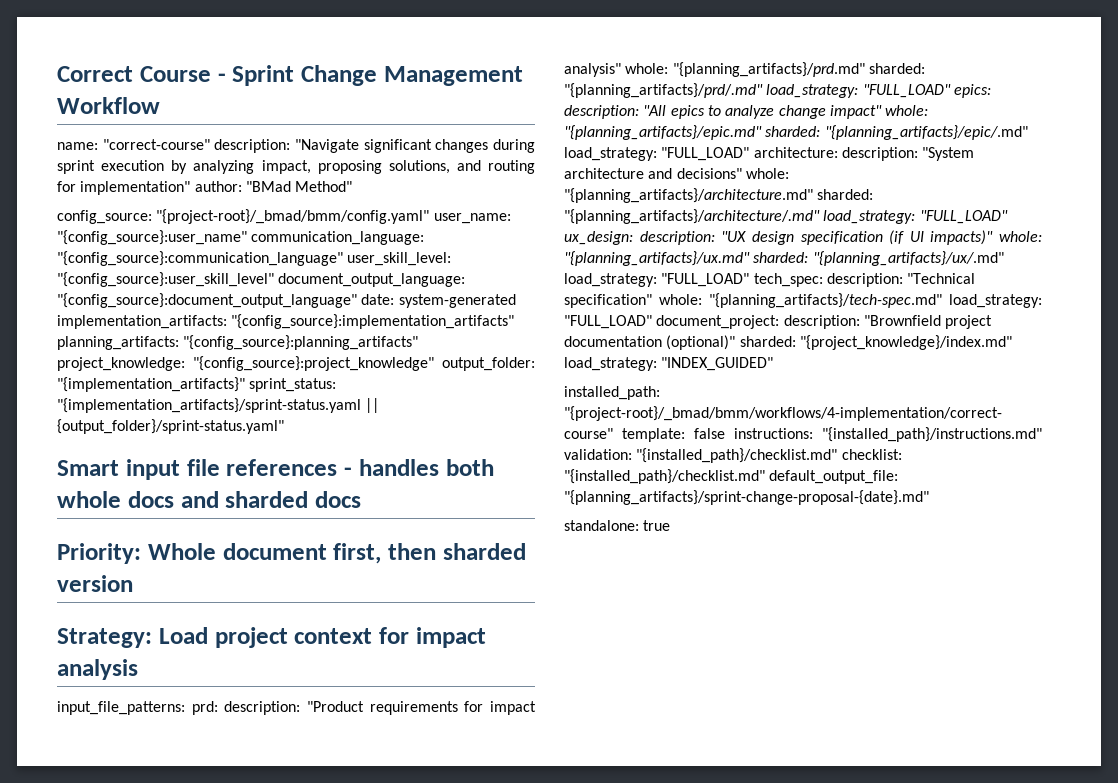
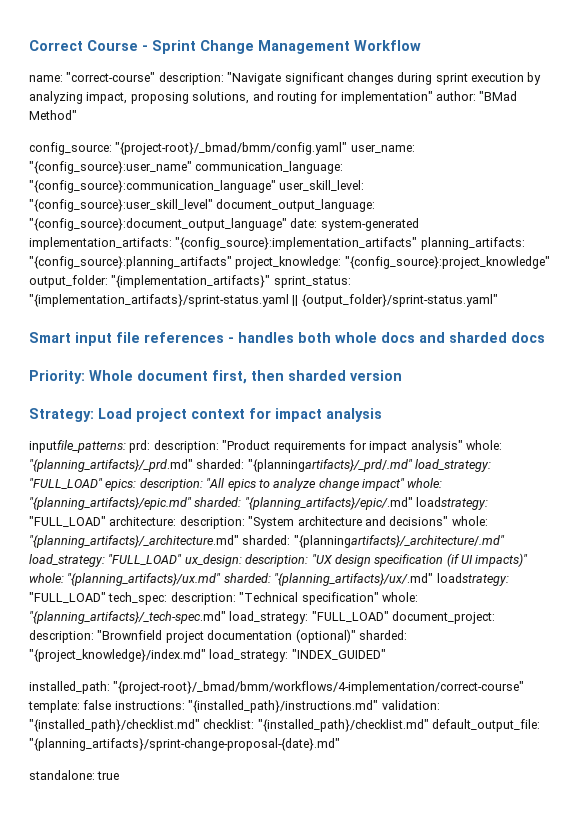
[57,701,185,715] input_file_patterns: -> [29,440,126,453] inputfile_patterns:
[672,62,925,77] [564,83,763,98] "{planning_artifacts}/prd.md" sharded: "{planning_artifacts}/prd/.md" -> [29,459,413,472] "{planning_artifacts}/_prd.md" sharded: "{planningartifacts}/_prd/.md"
[564,147,657,161] load_strategy: -> [416,497,489,510] loadstrategy:
[564,188,874,203] [564,209,820,224] "{planning_artifacts}/architecture.md" sharded: "{planning_artifacts}/architecture/.md" -> [29,535,505,548] "{planning_artifacts}/_architecture.md" sharded: "{planningartifacts}/_architecture/.md"
[564,273,657,287] load_strategy: -> [436,573,509,586] loadstrategy:
[709,293,942,308] "{planning_artifacts}/tech-spec.md" -> [29,611,226,624] "{planning_artifacts}/_tech-spec.md"

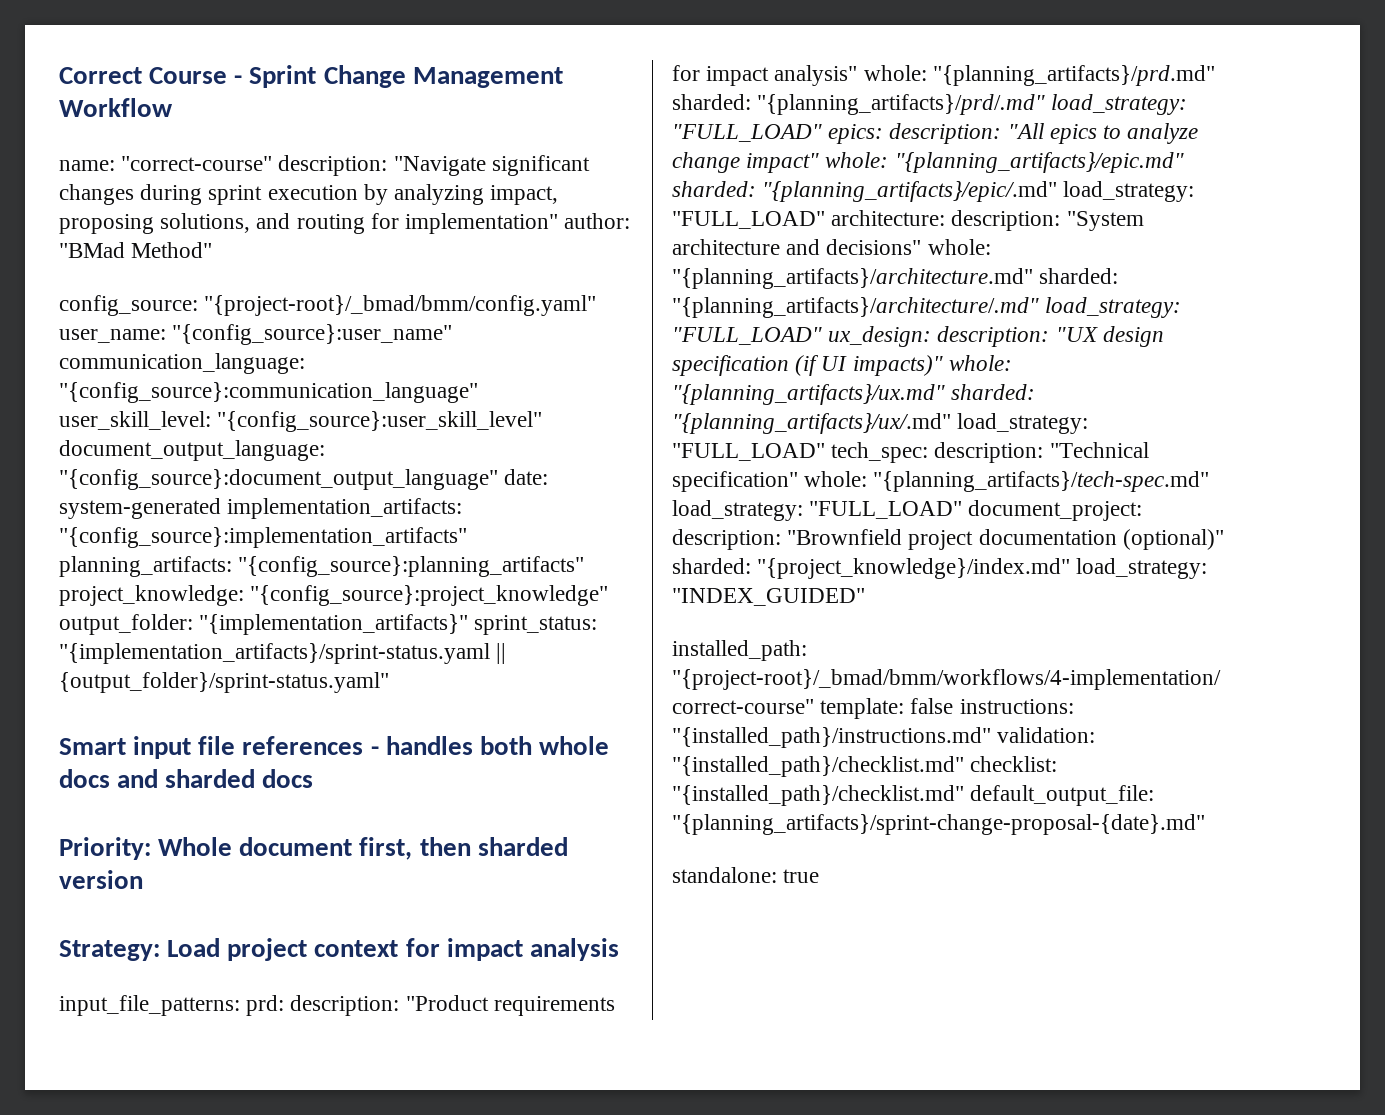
[29,440,126,453] inputfile_patterns: -> [59,995,240,1016] input_file_patterns:
[29,459,413,472] "{planning_artifacts}/_prd.md" sharded: "{planningartifacts}/_prd/.md" -> [932,65,1215,86] [672,94,1046,115] "{planning_artifacts}/prd.md" sharded: "{planning_artifacts}/prd/.md"
[416,497,489,510] loadstrategy: -> [1063,181,1195,202] load_strategy:
[29,535,505,548] "{planning_artifacts}/_architecture.md" sharded: "{planningartifacts}/_architecture/.md" -> [672,268,1119,289] [672,297,1039,318] "{planning_artifacts}/architecture.md" sharded: "{planning_artifacts}/architecture/.md"
[436,573,509,586] loadstrategy: -> [957,413,1089,434] load_strategy:
[29,611,226,624] "{planning_artifacts}/_tech-spec.md" -> [873,471,1210,492] "{planning_artifacts}/tech-spec.md"

